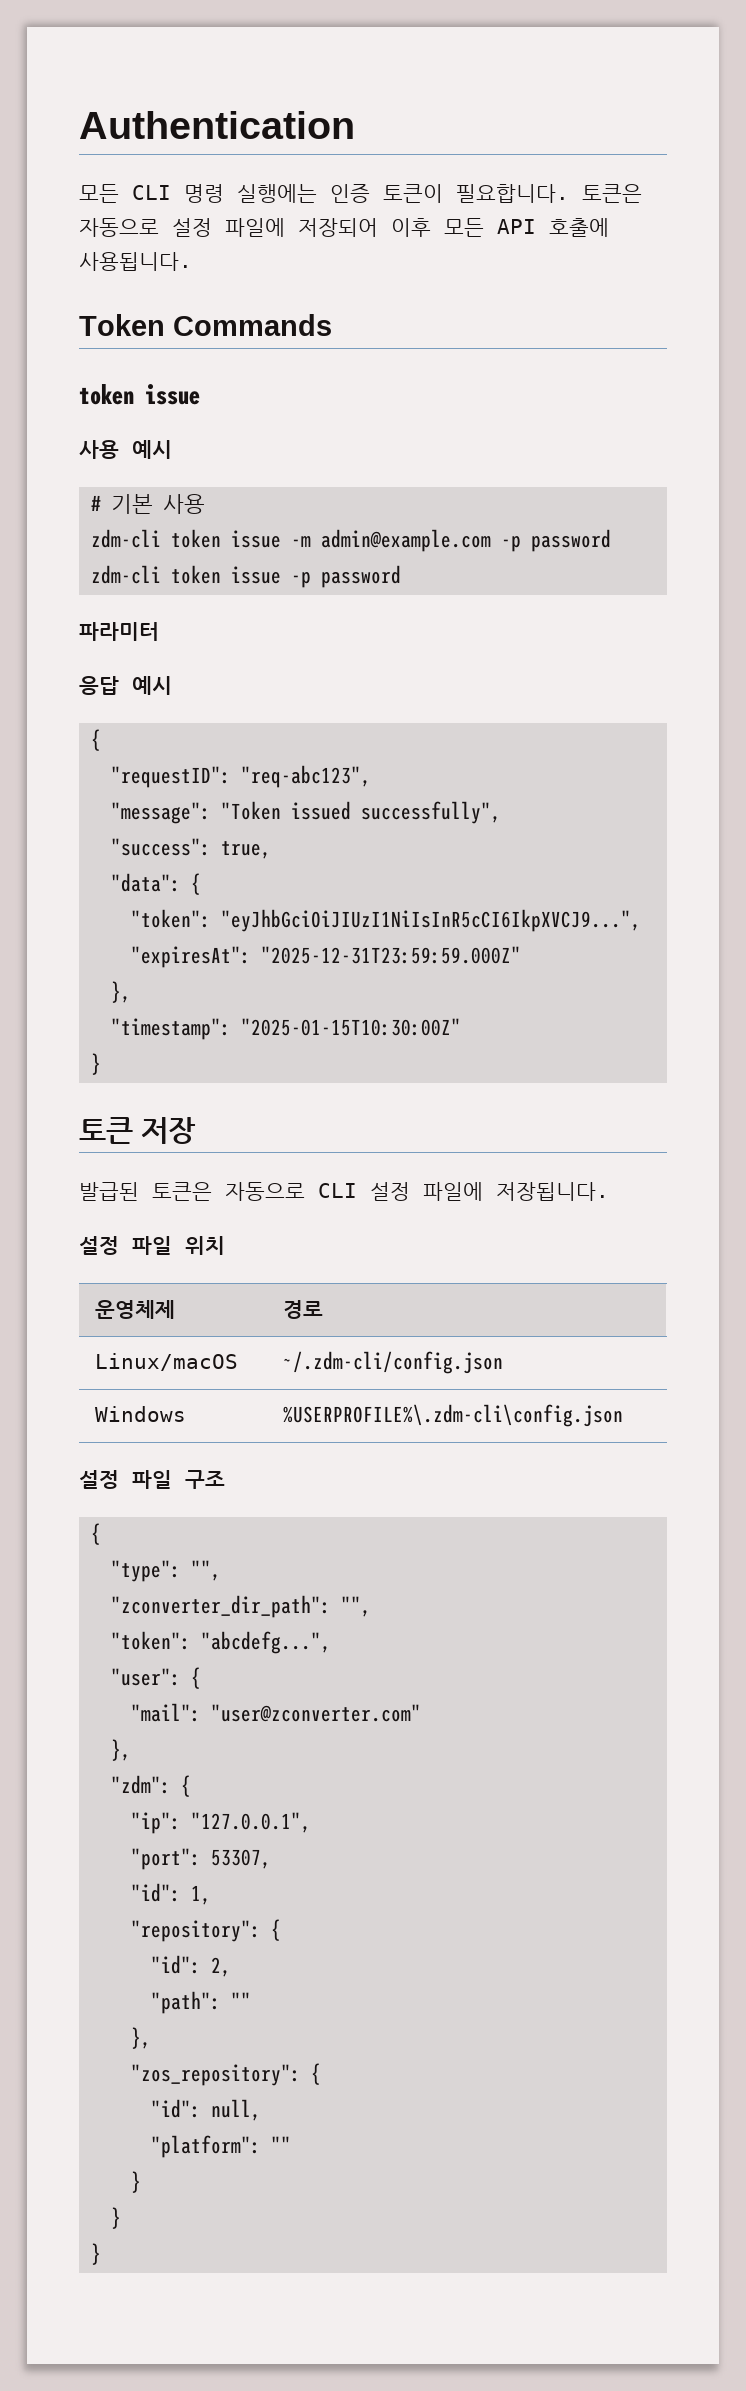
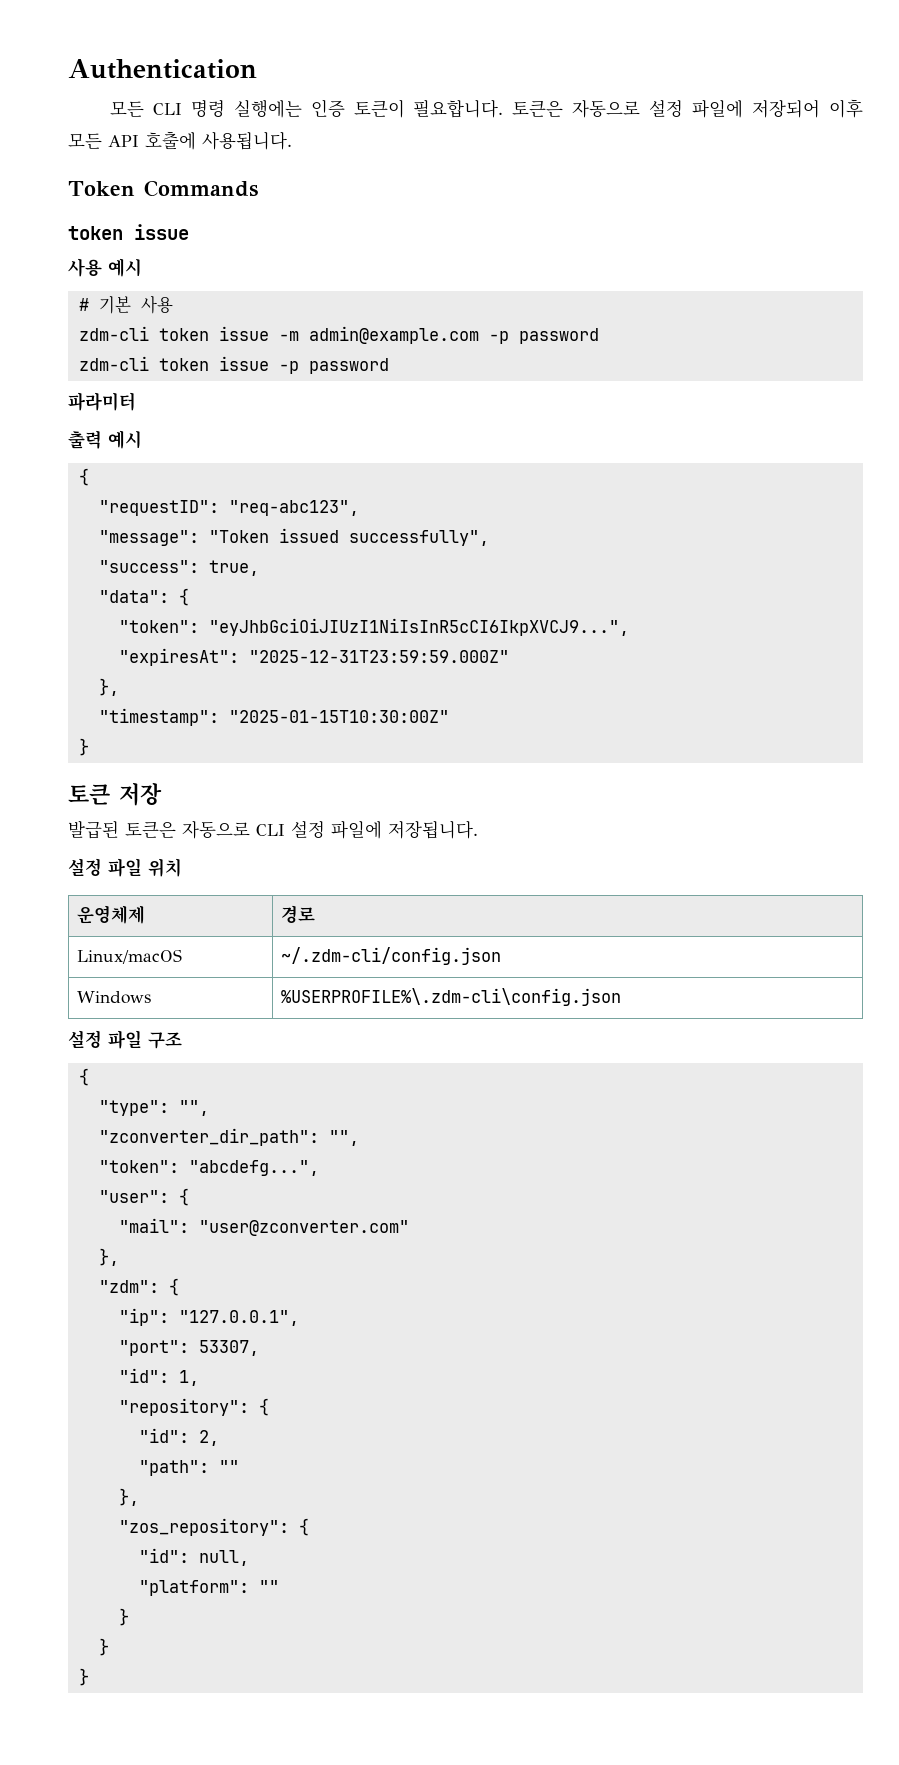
[79,676,119,695] 응답 -> [68,430,102,449] 출력

